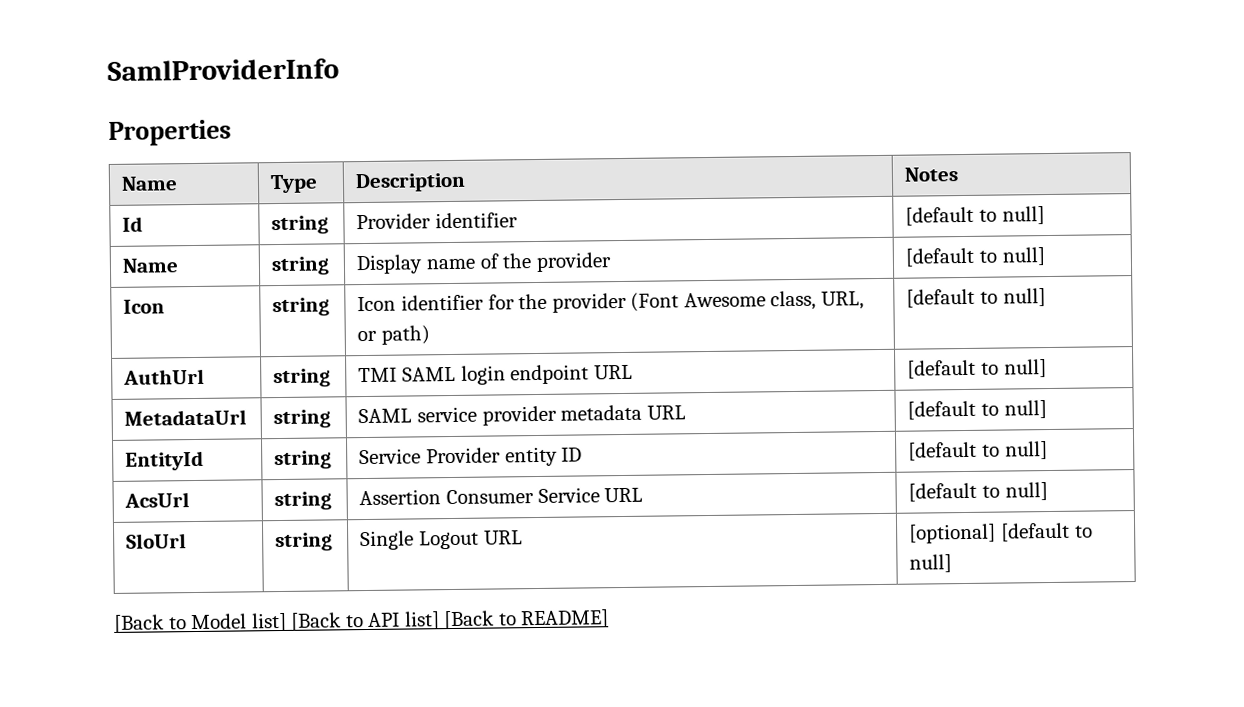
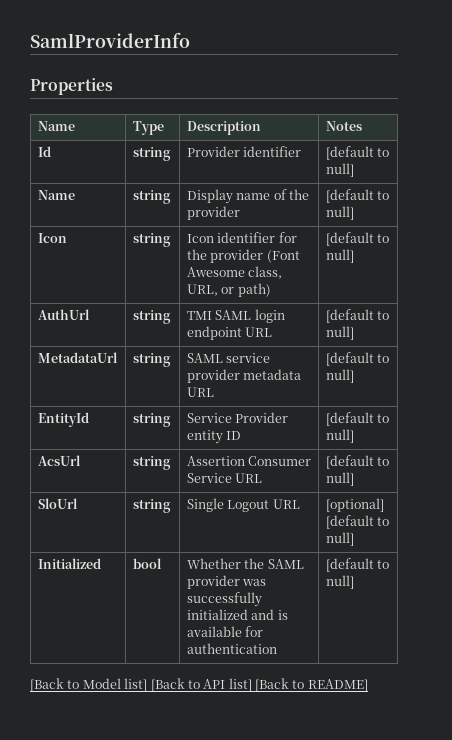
(953, 563) none -> [37,558,101,569] [132,558,162,569] [186,558,304,569] [186,575,267,589] [186,592,262,607] [186,609,288,620] [186,626,264,637] [186,643,277,654] [325,558,390,572] [325,575,354,589] // Initialized | bool | Whether the SAML provider was successfully initialized and is available for authentication | [default to null]

